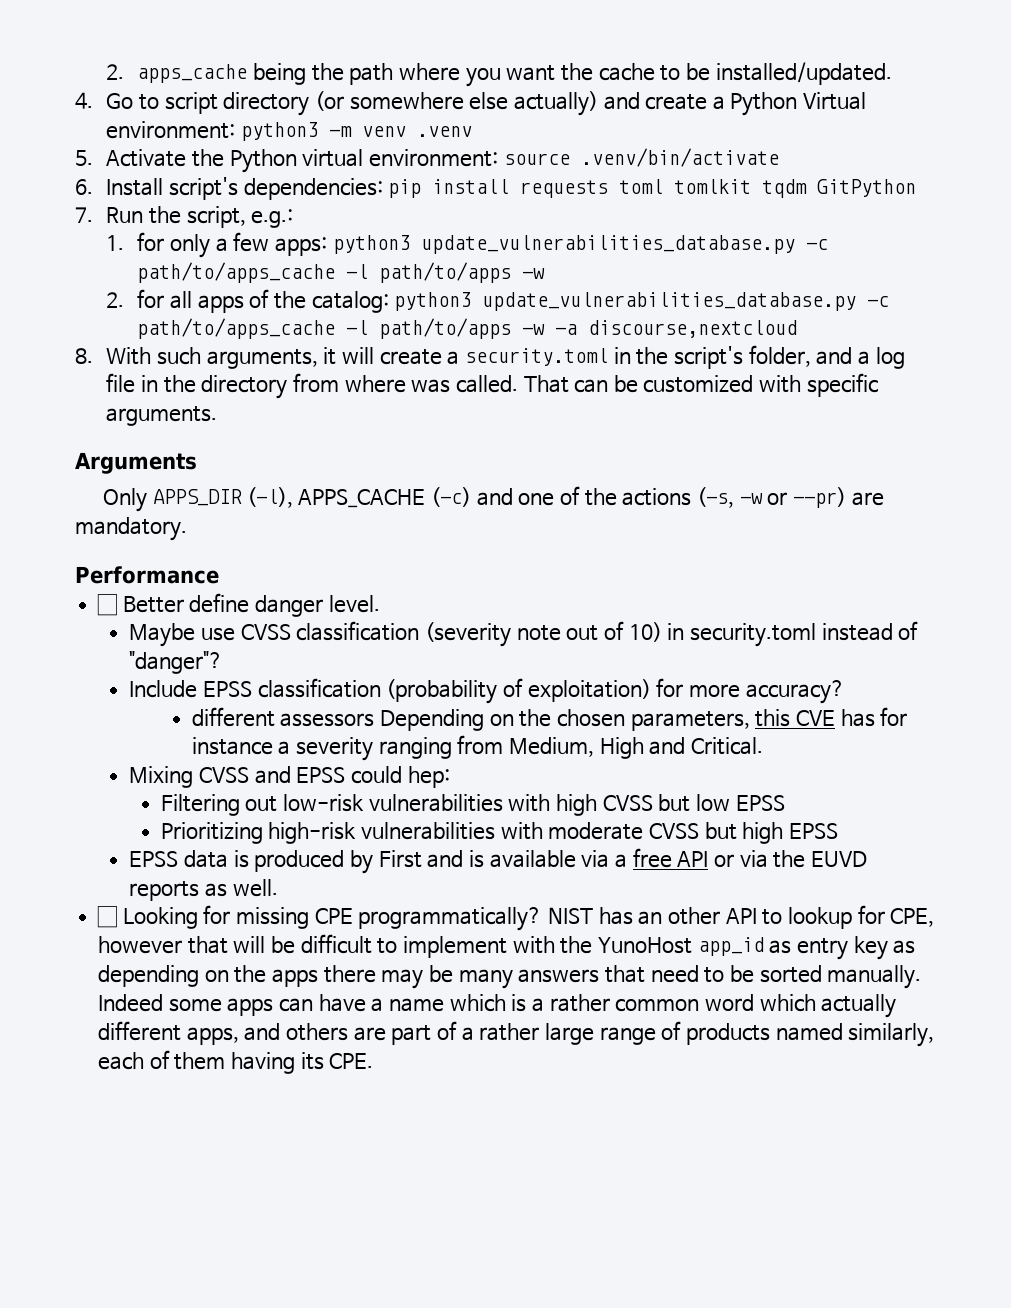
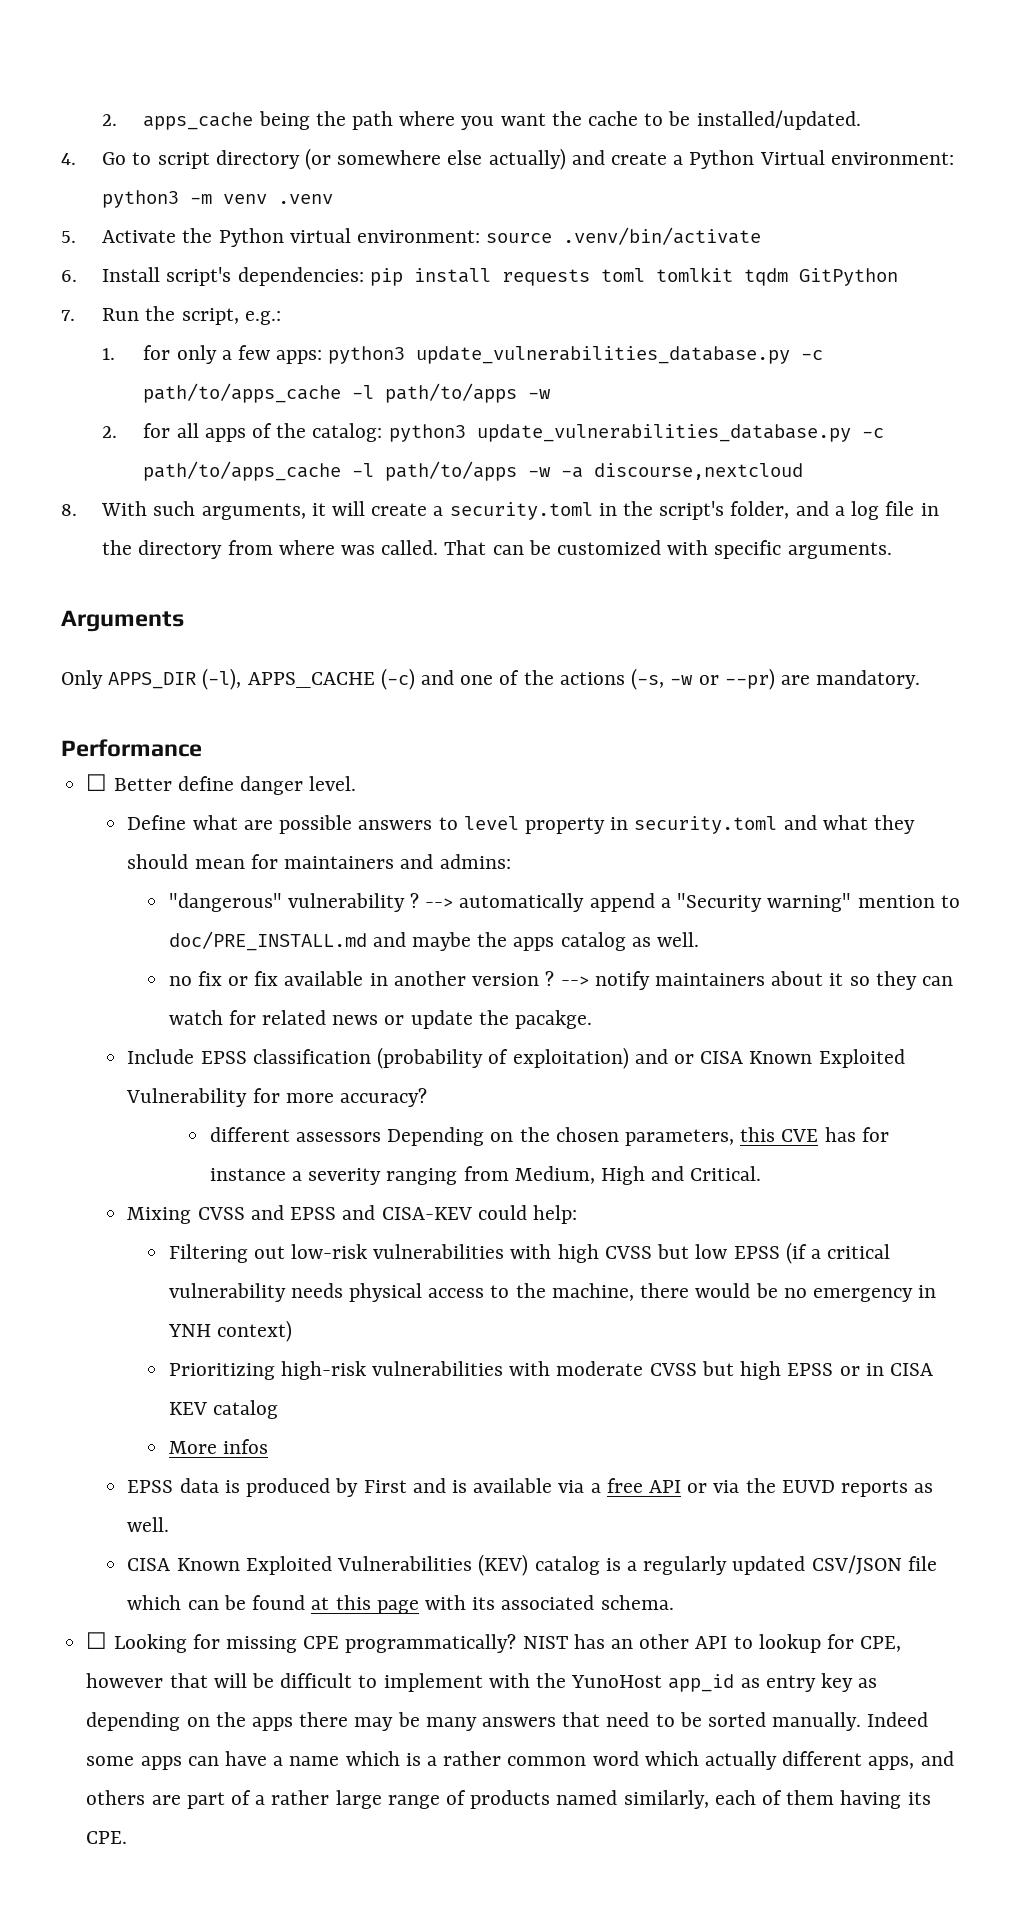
[129,621,919,647] [129,651,224,674] Maybe use CVSS classification (severity note out of 10) in security.toml instead of "danger"? -> [127,815,915,834] [127,854,511,869] [168,893,960,912] [168,931,700,951] [168,971,953,990] [168,1010,593,1029] Define what are possible answers to level property in security.toml and what they should mean for maintainers and admins: // "dangerous" vulnerability ? --> automatically append a "Security warning" mention to doc/PRE_INSTALL.md and maybe the apps catalog as well. // no fix or fix available in another version ? --> notify maintainers about it so they can watch for related news or update the pacakge.
(651, 690) none -> [634,1049,905,1068] [126,1088,248,1107] and or CISA Known Exploited Vulnerability
[350,766,450,788] could hep: -> [342,1205,577,1224] and CISA-KEV could help:
(785, 803) none -> [785,1242,891,1264] [168,1283,937,1302] [167,1320,292,1342] (if a critical vulnerability needs physical access to the machine, there would be no emergency in YNH context)
(838, 831) none -> [839,1363,933,1376] [168,1400,278,1419] [168,1439,268,1454] or in CISA KEV catalog // More infos
(278, 888) none -> [127,1554,937,1576] [127,1595,674,1614] // CISA Known Exploited Vulnerabilities (KEV) catalog is a regularly updated CSV/JSON file which can be found at this page with its associated schema.

